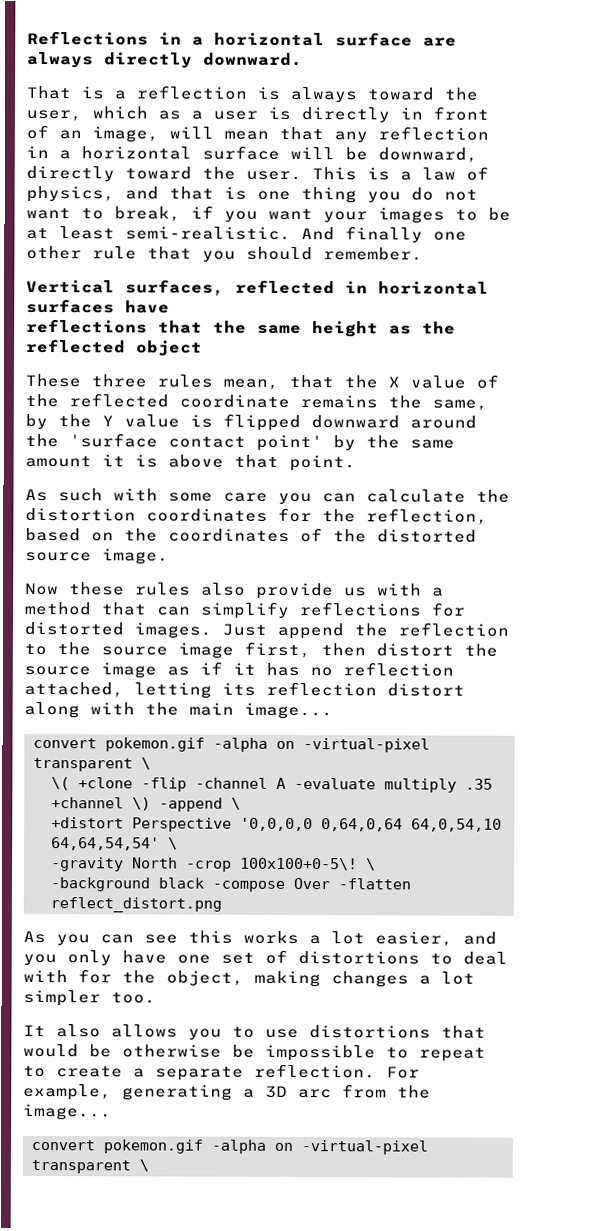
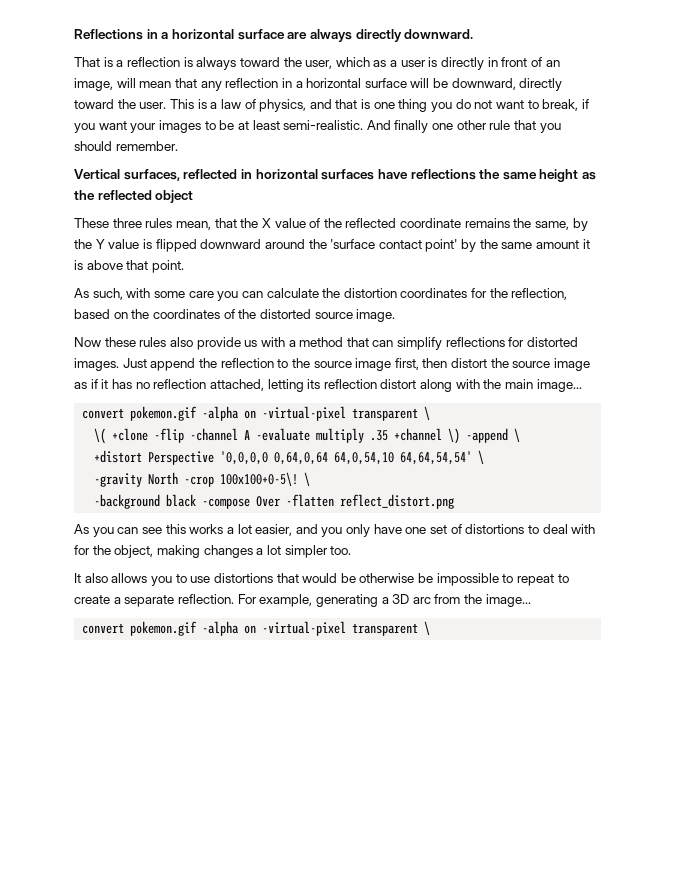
[26,318,203,334] // reflections that -> [410,169,476,180] reflections
[58,488,103,502] such -> [92,288,123,300] such,

